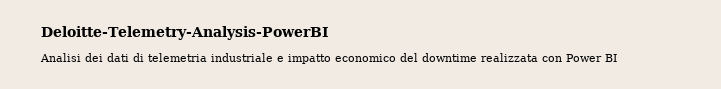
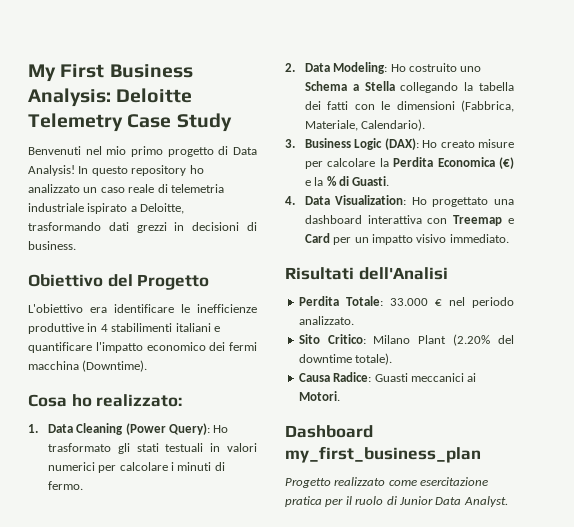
[41,26,329,40] [40,53,617,64] Deloitte-Telemetry-Analysis-PowerBI // Analisi dei dati di telemetria industriale e impatto economico del downtime realizzata con Power BI -> [28,64,193,82] [28,88,193,107] [28,113,232,132] [28,146,257,157] [28,165,204,176] [28,184,224,193] [28,203,185,214] [28,222,257,233] [28,241,76,250] [28,274,210,290] [28,304,257,313] [28,323,220,334] [28,342,257,353] [28,360,148,372] [28,394,183,407] [28,423,229,435] [47,443,257,454] [47,462,225,473] [47,481,83,490] [285,62,482,74] [304,81,514,93] [304,100,514,112] [304,119,426,131] [285,138,514,150] [304,157,514,169] [304,176,390,186] [285,195,514,207] [304,215,514,226] [304,233,509,245] [285,267,448,280] [298,296,514,308] [298,316,354,325] [298,334,514,346] [298,353,393,365] [298,372,477,382] [298,391,340,401] [285,425,373,438] [285,446,481,463] [285,477,489,488] [285,496,508,507] My First Business Analysis: Deloitte Telemetry Case Study // Benvenuti nel mio primo progetto di Data Analysis! In questo repository ho analizzato un caso reale di telemetria industriale ispirato a Deloitte, trasformando dati grezzi in decisioni di business. // Obiettivo del Progetto // L'obiettivo era identificare le inefficienze produttive in 4 stabilimenti italiani e quantificare l'impatto economico dei fermi macchina (Downtime). // Cosa ho realizzato: // 1. Data Cleaning (Power Query): Ho trasformato gli stati testuali in valori numerici per calcolare i minuti di fermo. // 2. Data Modeling: Ho costruito uno Schema a Stella collegando la tabella dei fatti con le dimensioni (Fabbrica, Materiale, Calendario). // 3. Business Logic (DAX): Ho creato misure per calcolare la Perdita Economica (€) e la % di Guasti. // 4. Data Visualization: Ho progettato una dashboard interattiva con Treemap e Card per un impatto visivo immediato. // Risultati dell'Analisi // Perdita Totale: 33.000 € nel periodo analizzato. // Sito Critico: Milano Plant (2.20% del downtime totale). // Causa Radice: Guasti meccanici ai Motori. // Dashboard my_first_business_plan // Progetto realizzato come esercitazione pratica per il ruolo di Junior Data Analyst.

